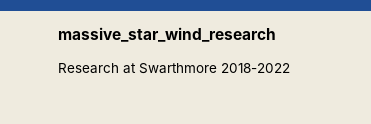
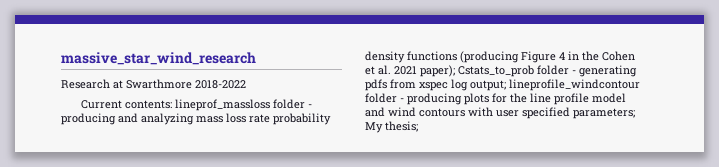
(290, 68) none -> [81,99,313,111] [61,113,331,125] [365,51,635,63] [365,65,637,77] [365,79,640,91] [365,93,626,105] [365,107,635,119] [365,121,418,133] // Current contents: lineprof_massloss folder - producing and analyzing mass loss rate probability density functions (producing Figure 4 in the Cohen et al. 2021 paper); Cstats_to_prob folder - generating pdfs from xspec log output; lineprofile_windcontour folder - producing plots for the line profile model and wind contours with user specified parameters; My thesis;

